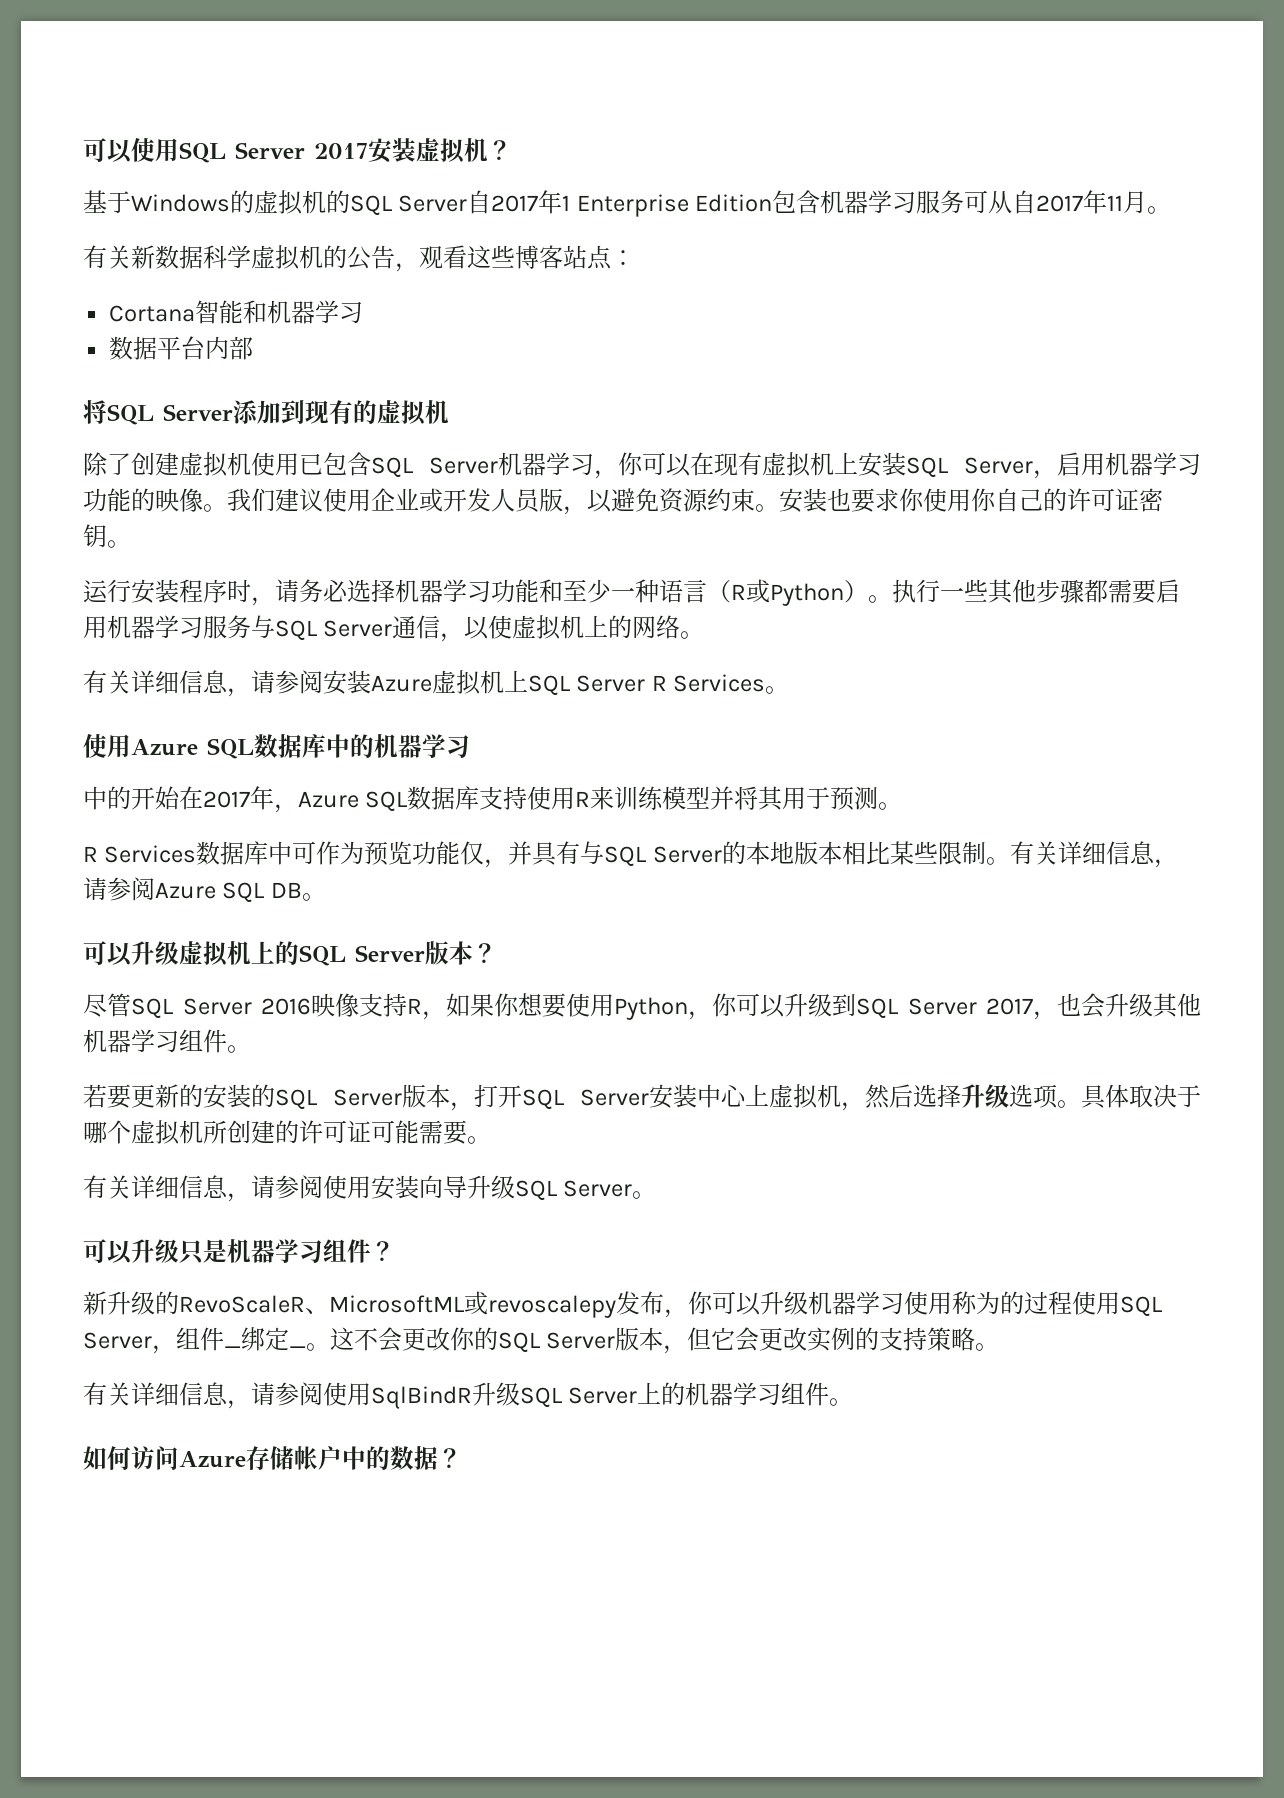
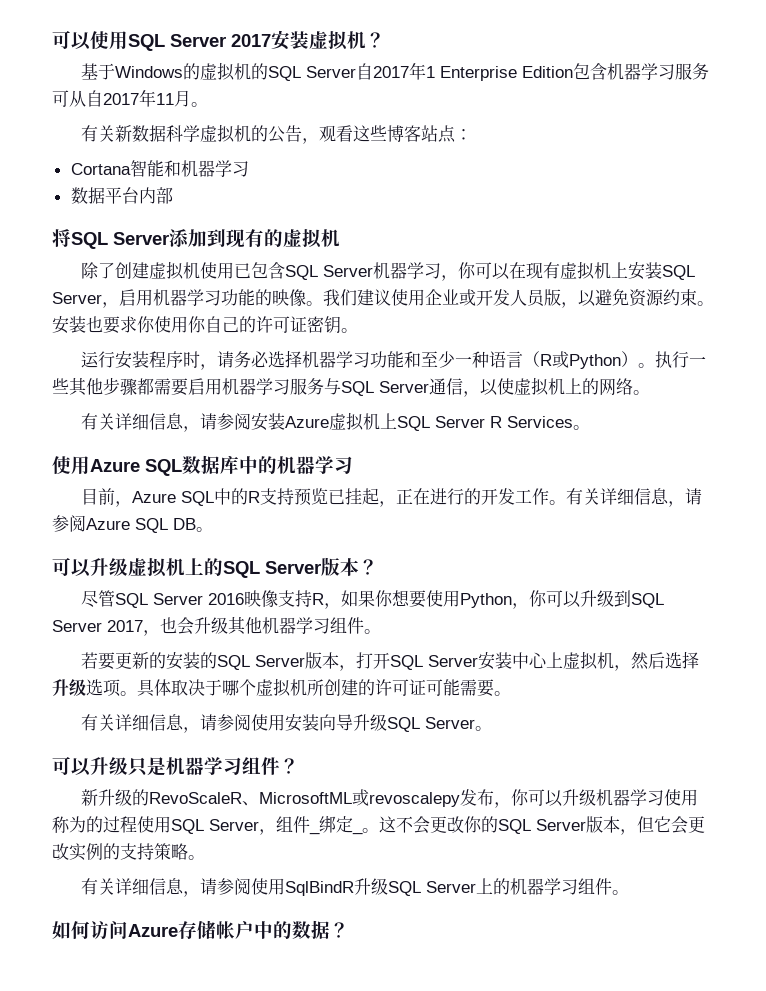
[83,786,903,813] [83,841,986,868] 中的开始在2017年，Azure SQL数据库支持使用R来训练模型并将其用于预测。 // R Services数据库中可作为预览功能仅，并具有与SQL Server的本地版本相比某些限制 -> [81,488,550,507] 目前，Azure SQL中的R支持预览已挂起，正在进行的开发工作

